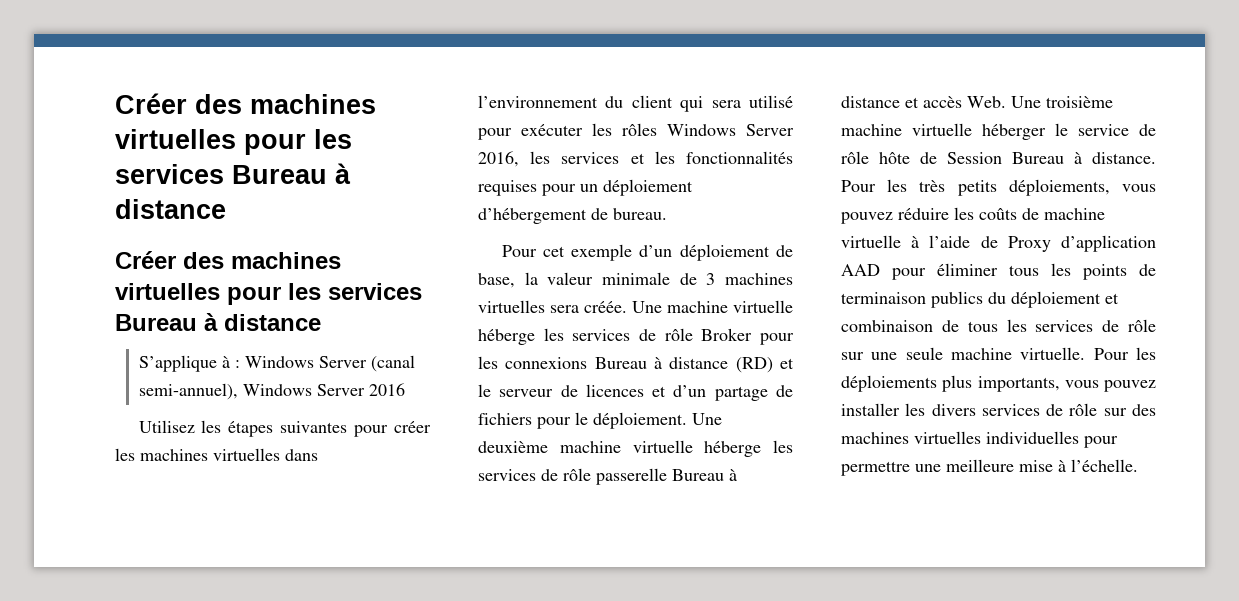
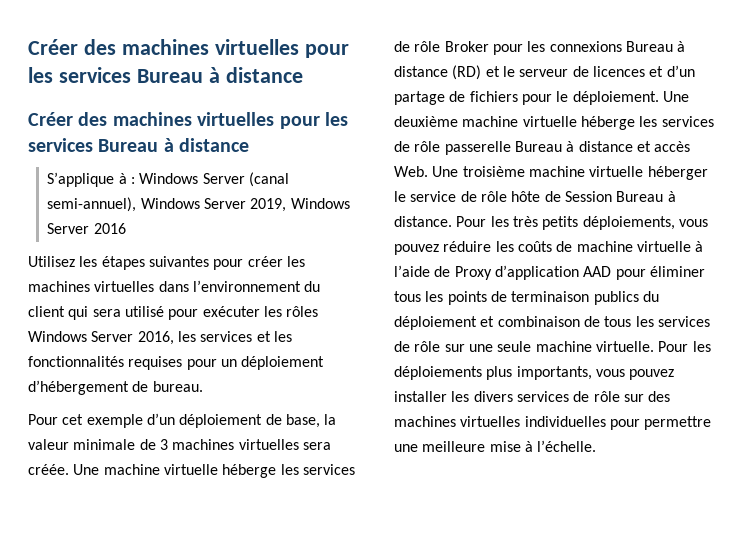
(365, 390) none -> [250,198,350,212] [47,223,90,234] 2019, Windows Server

